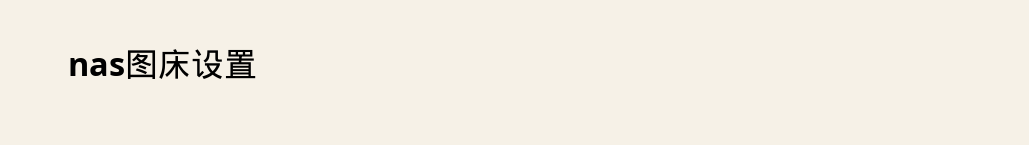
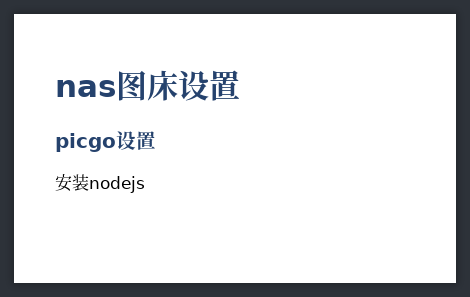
(257, 64) none -> [55,131,156,152] [55,174,145,193] // picgo设置 // 安装nodejs

